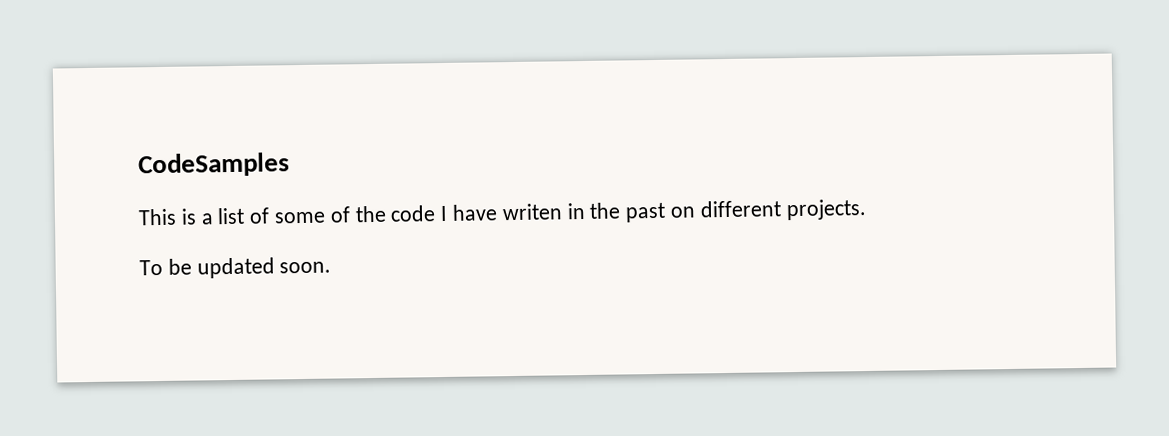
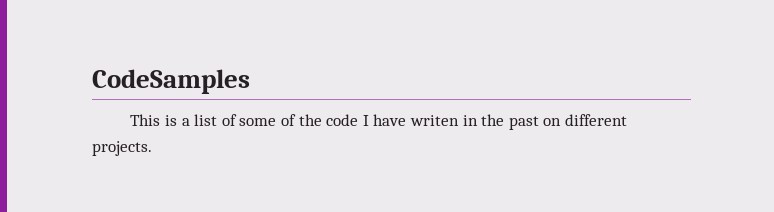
[139,257,332,279] // To be updated soon. -> (152, 148) none

